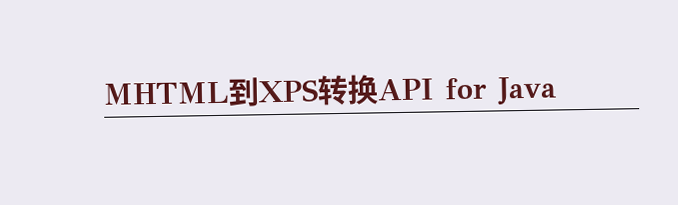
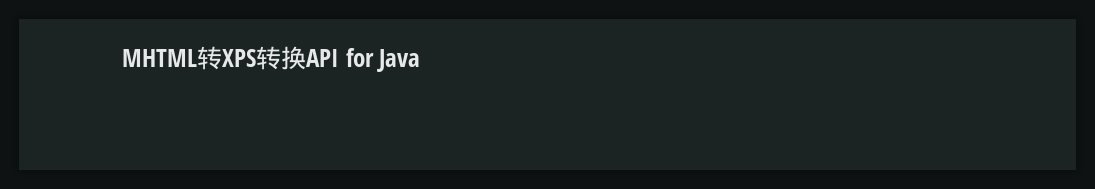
[228,77,260,107] 到 -> [197,46,222,70] 转

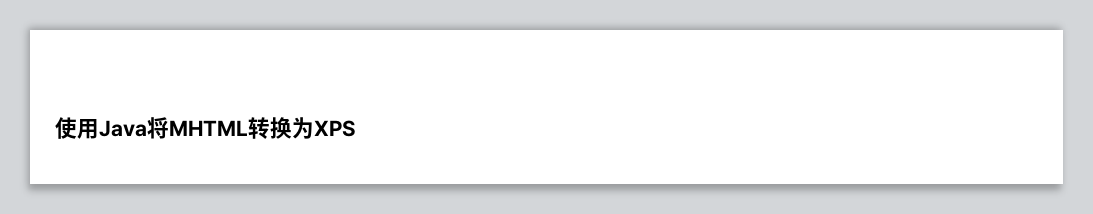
[122,46,421,72] MHTML转XPS转换API for Java -> [55,117,356,139] 使用Java将MHTML转换为XPS

